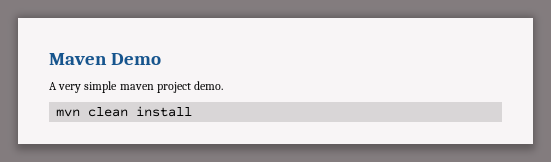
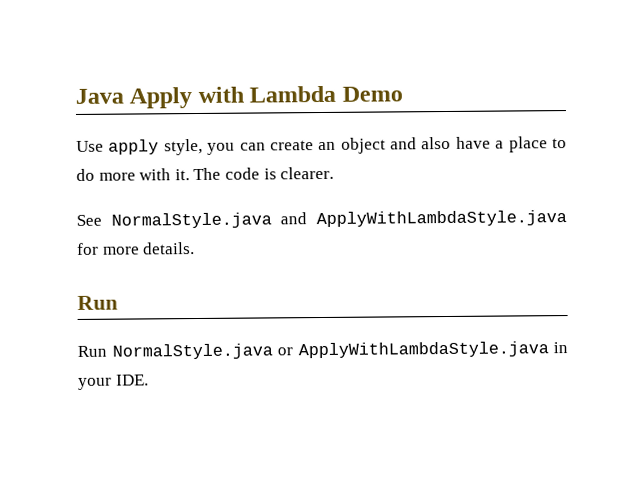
[49,53,161,65] [49,81,224,93] [56,106,193,117] Maven Demo // A very simple maven project demo. // mvn clean install -> [75,85,403,109] [76,136,567,156] [76,166,335,181] [76,210,567,229] [77,242,196,255] [77,295,118,310] [77,341,568,360] [78,374,149,390] Java Apply with Lambda Demo // Use apply style, you can create an object and also have a place to do more with it. The code is clearer. // See NormalStyle.java and ApplyWithLambdaStyle.java for more details. // Run // Run NormalStyle.java or ApplyWithLambdaStyle.java in your IDE.

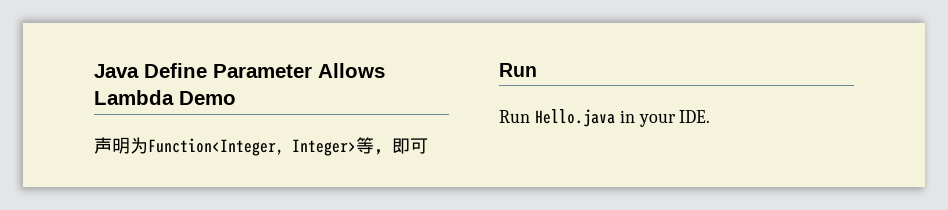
[129,86,244,109] Apply with -> [144,63,385,78] Define Parameter Allows
[76,136,567,156] [76,166,335,181] [76,210,567,229] [77,242,196,255] Use apply style, you can create an object and also have a place to do more with it. The code is clearer. // See NormalStyle.java and ApplyWithLambdaStyle.java for more details. -> [94,137,428,156] 声明为Function<Integer, Integer>等，即可
[111,341,549,360] NormalStyle.java or ApplyWithLambdaStyle.java -> [534,109,615,127] Hello.java

